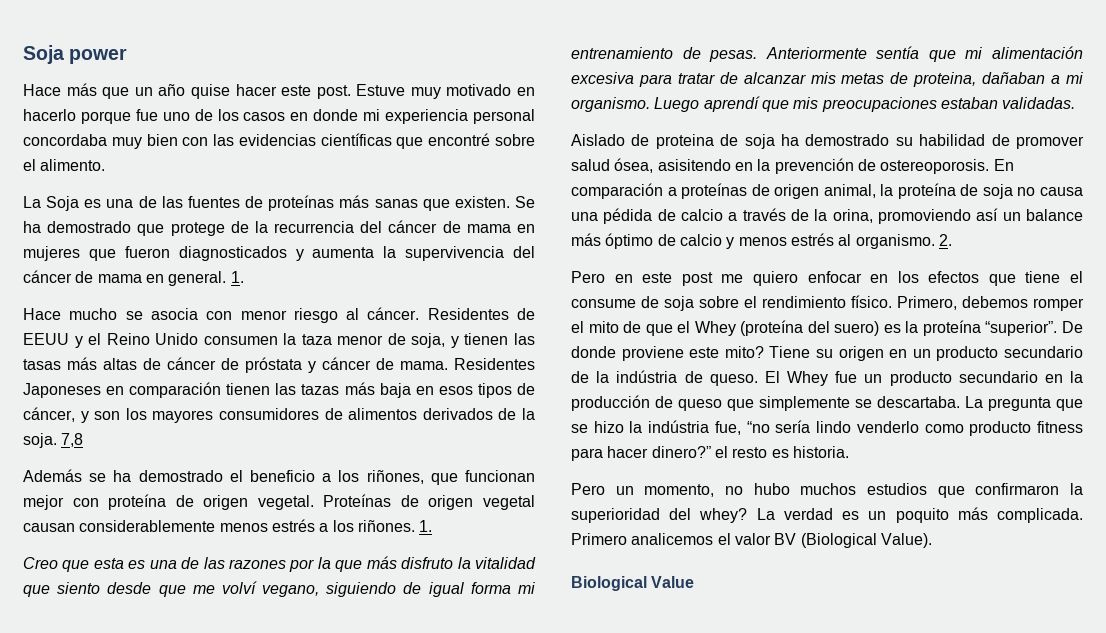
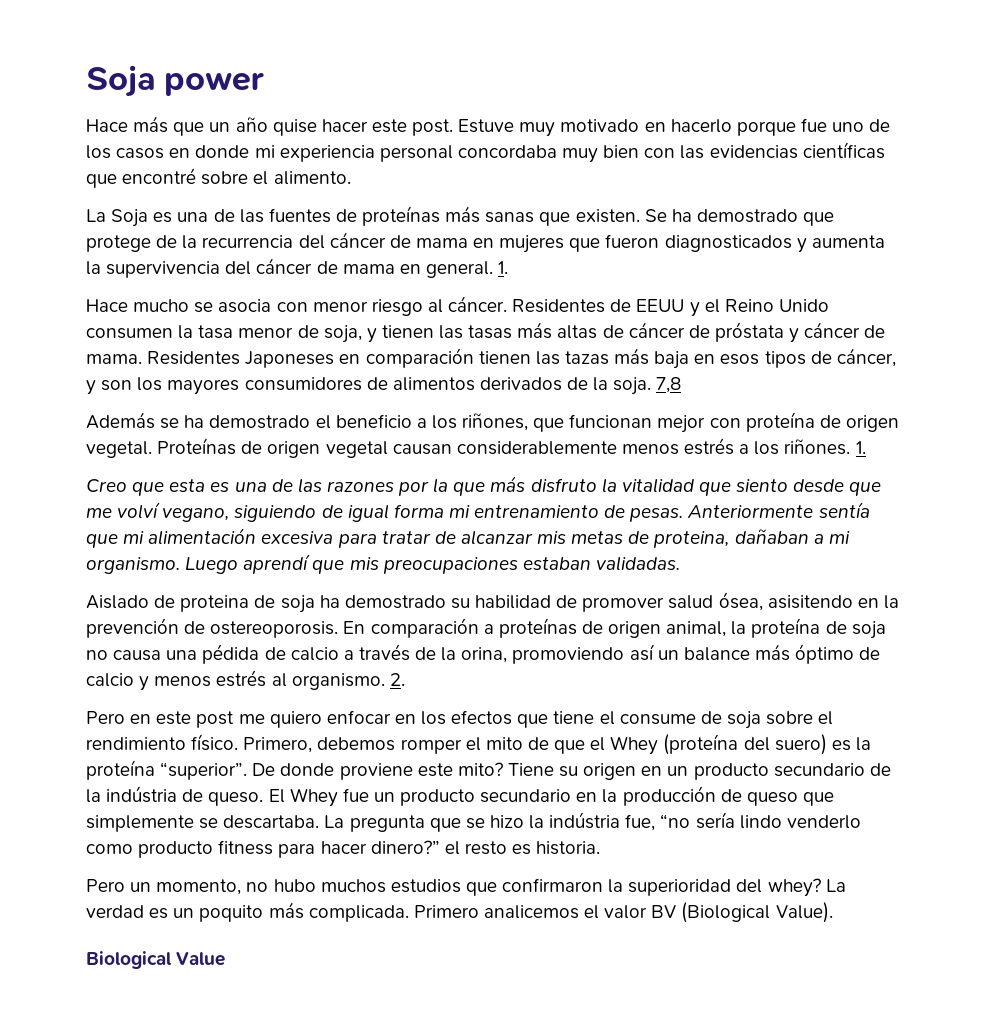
[301,334,332,345] taza -> [198,325,234,339] tasa

